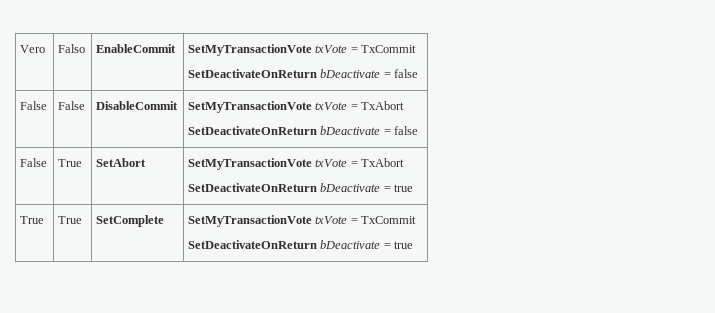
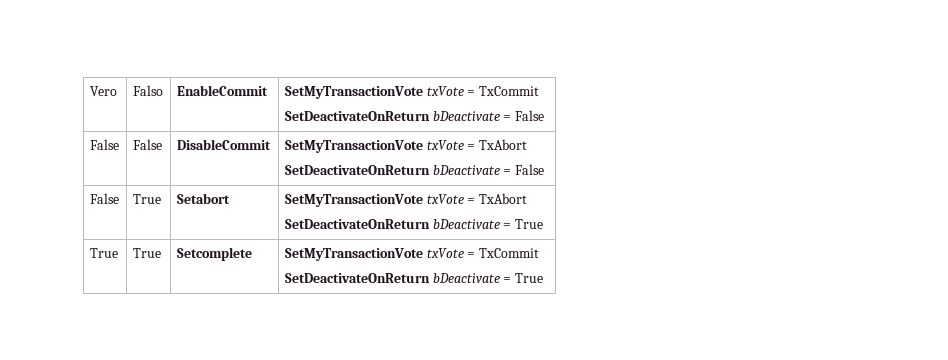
[394,69,419,78] false -> [515,110,545,121] False
[394,126,419,135] false -> [515,164,545,175] False
[96,158,147,167] [188,158,405,170] [188,183,414,192] SetAbort | SetMyTransactionVote txVote = TxAbort // SetDeactivateOnReturn bDeactivate = true -> [176,193,230,204] [284,193,528,207] [284,219,544,229] Setabort | SetMyTransactionVote txVote = TxAbort // SetDeactivateOnReturn bDeactivate = True
[96,215,165,227] [188,215,417,227] [188,240,414,249] SetComplete | SetMyTransactionVote txVote = TxCommit // SetDeactivateOnReturn bDeactivate = true -> [176,247,252,261] [284,248,540,261] [284,273,544,283] Setcomplete | SetMyTransactionVote txVote = TxCommit // SetDeactivateOnReturn bDeactivate = True

